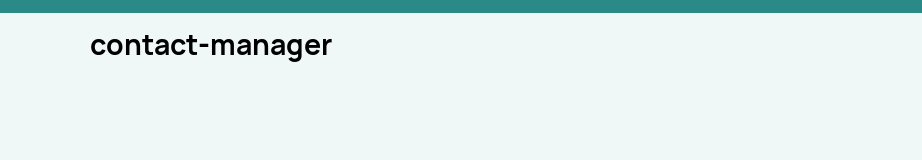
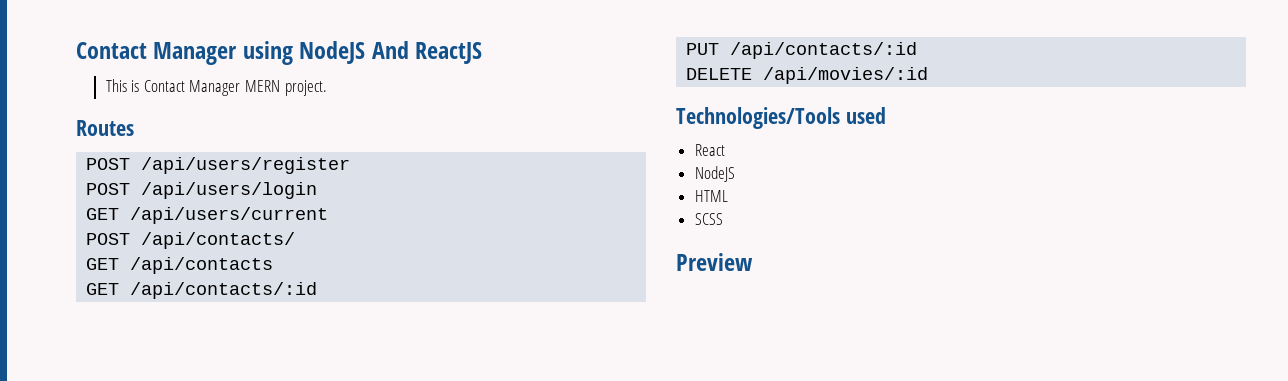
[90,35,332,62] contact-manager -> [76,41,483,65] [105,79,327,96] [76,120,134,136] [86,157,351,174] [86,182,318,199] [86,207,329,224] [86,232,296,249] [86,257,274,274] [86,282,318,299] [686,42,918,59] [686,67,929,84] [676,107,886,129] [694,144,725,156] [694,166,735,182] [694,190,728,202] [694,213,723,225] [676,253,753,271] Contact Manager using NodeJS And ReactJS // This is Contact Manager MERN project. // Routes // POST /api/users/register // POST /api/users/login // GET /api/users/current // POST /api/contacts/ // GET /api/contacts // GET /api/contacts/:id // PUT /api/contacts/:id // DELETE /api/movies/:id // Technologies/Tools used // React // NodeJS // HTML // SCSS // Preview

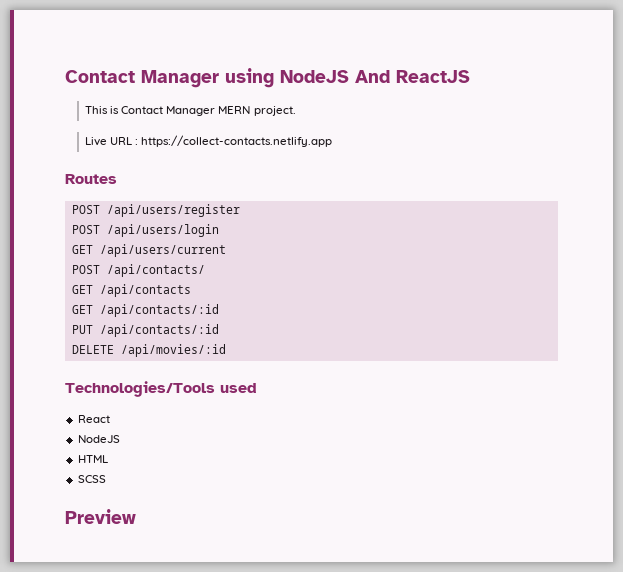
(327, 88) none -> [85,135,333,147] // Live URL : https://collect-contacts.netlify.app

